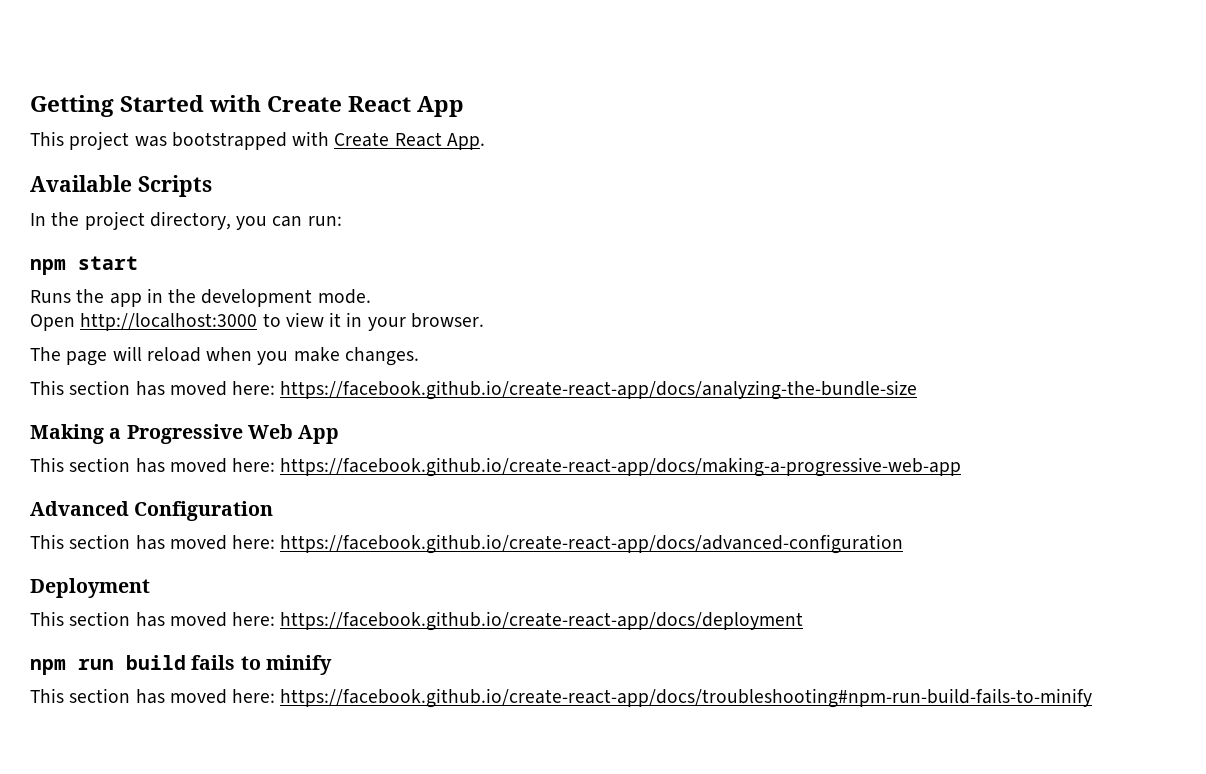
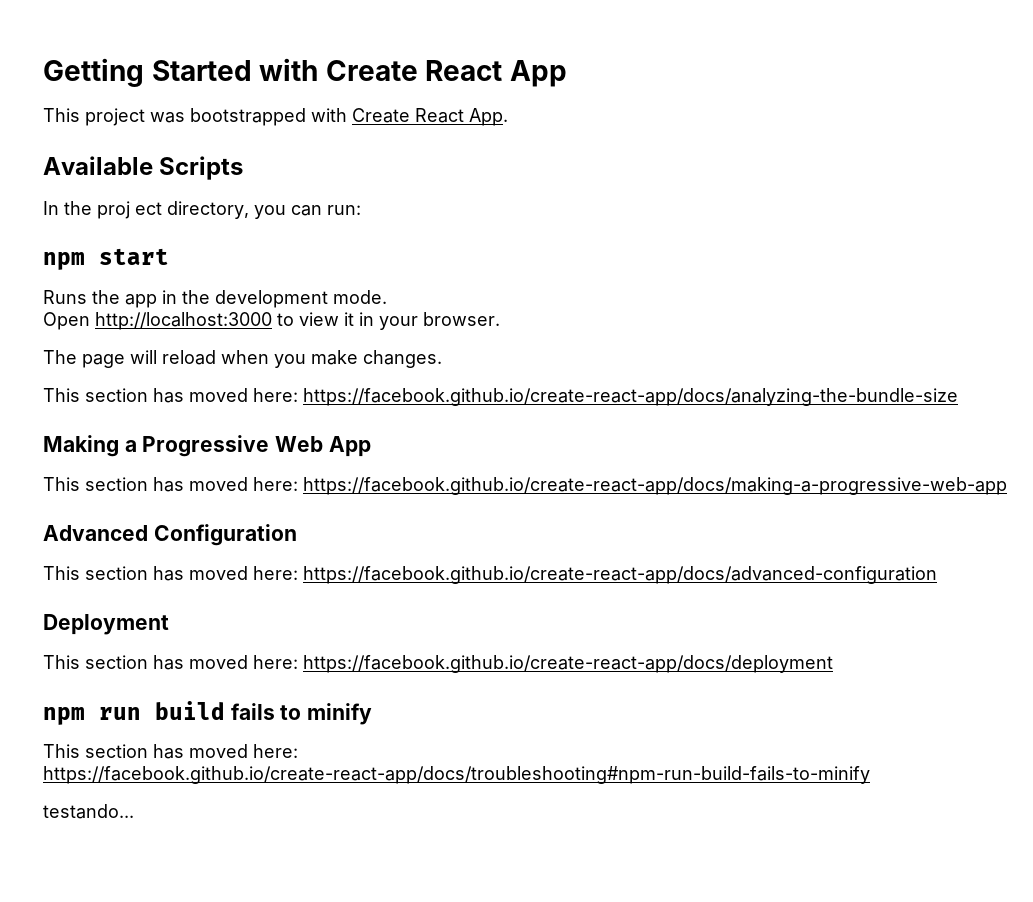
[84,211,145,230] project -> [97,201,162,219] proj ect
(1093, 698) none -> [43,804,134,819] // testando...

